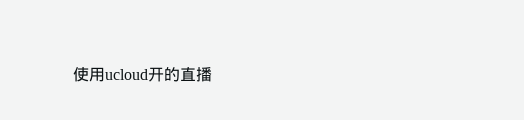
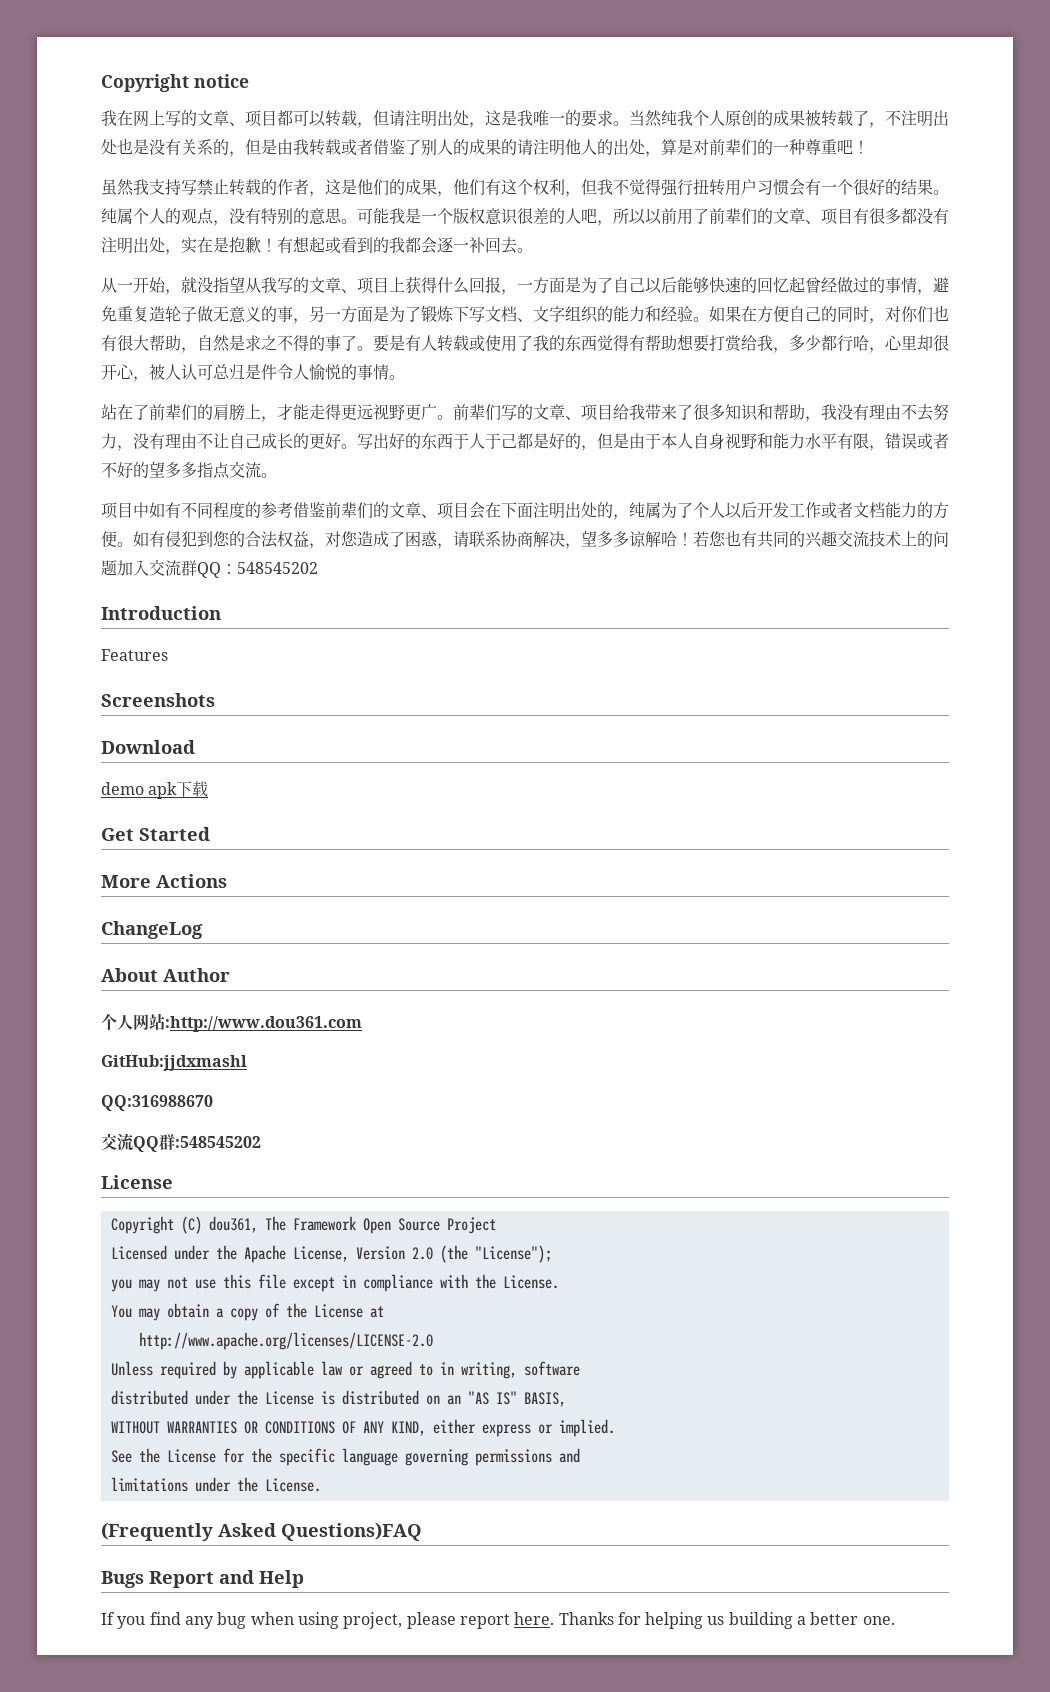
[73,67,212,82] 使用ucloud开的直播 -> [101,74,249,92] [101,110,949,128] [101,138,869,157] [101,179,949,197] [101,208,949,226] [101,236,533,255] [101,276,949,295] [101,305,949,324] [101,334,949,353] [101,364,405,382] [101,404,949,422] [101,433,949,451] [101,461,277,479] [101,502,949,520] [101,530,949,549] [101,559,318,578] [101,606,221,620] [101,649,168,661] [101,693,215,707] [101,740,195,754] [101,781,209,799] [101,827,210,841] [101,874,227,888] [101,921,203,939] [101,968,230,982] [101,1013,362,1032] [101,1055,247,1071] [101,1095,213,1111] [101,1133,261,1152] [101,1175,173,1189] [110,1216,496,1234] [110,1245,552,1263] [110,1274,559,1292] [110,1303,384,1321] [138,1332,433,1350] [110,1361,580,1379] [110,1390,566,1407] [110,1419,615,1437] [110,1448,580,1466] [110,1477,321,1492] [101,1522,422,1541] [101,1570,304,1588] [101,1612,895,1629] Copyright notice // 我在网上写的文章、项目都可以转载，但请注明出处，这是我唯一的要求。当然纯我个人原创的成果被转载了，不注明出处也是没有关系的，但是由我转载或者借鉴了别人的成果的请注明他人的出处，算是对前辈们的一种尊重吧！ // 虽然我支持写禁止转载的作者，这是他们的成果，他们有这个权利，但我不觉得强行扭转用户习惯会有一个很好的结果。纯属个人的观点，没有特别的意思。可能我是一个版权意识很差的人吧，所以以前用了前辈们的文章、项目有很多都没有注明出处，实在是抱歉！有想起或看到的我都会逐一补回去。 // 从一开始，就没指望从我写的文章、项目上获得什么回报，一方面是为了自己以后能够快速的回忆起曾经做过的事情，避免重复造轮子做无意义的事，另一方面是为了锻炼下写文档、文字组织的能力和经验。如果在方便自己的同时，对你们也有很大帮助，自然是求之不得的事了。要是有人转载或使用了我的东西觉得有帮助想要打赏给我，多少都行哈，心里却很开心，被人认可总归是件令人愉悦的事情。 // 站在了前辈们的肩膀上，才能走得更远视野更广。前辈们写的文章、项目给我带来了很多知识和帮助，我没有理由不去努力，没有理由不让自己成长的更好。写出好的东西于人于己都是好的，但是由于本人自身视野和能力水平有限，错误或者不好的望多多指点交流。 // 项目中如有不同程度的参考借鉴前辈们的文章、项目会在下面注明出处的，纯属为了个人以后开发工作或者文档能力的方便。如有侵犯到您的合法权益，对您造成了困惑，请联系协商解决，望多多谅解哈！若您也有共同的兴趣交流技术上的问题加入交流群QQ：548545202 // Introduction // Features // Screenshots // Download // demo apk下载 // Get Started // More Actions // ChangeLog // About Author // 个人网站:http://www.dou361.com // GitHub:jjdxmashl // QQ:316988670 // 交流QQ群:548545202 // License // Copyright (C) dou361, The Framework Open Source Project // Licensed under the Apache License, Version 2.0 (the "License"); // you may not use this file except in compliance with the License. // You may obtain a copy of the License at // http://www.apache.org/licenses/LICENSE-2.0 // Unless required by applicable law or agreed to in writing, software // distributed under the License is distributed on an "AS IS" BASIS, // WITHOUT WARRANTIES OR CONDITIONS OF ANY KIND, either express or implied. // See the License for the specific language governing permissions and // limitations under the License. // (Frequently Asked Questions)FAQ // Bugs Report and Help // If you find any bug when using project, please report here. Thanks for helping us building a better one.

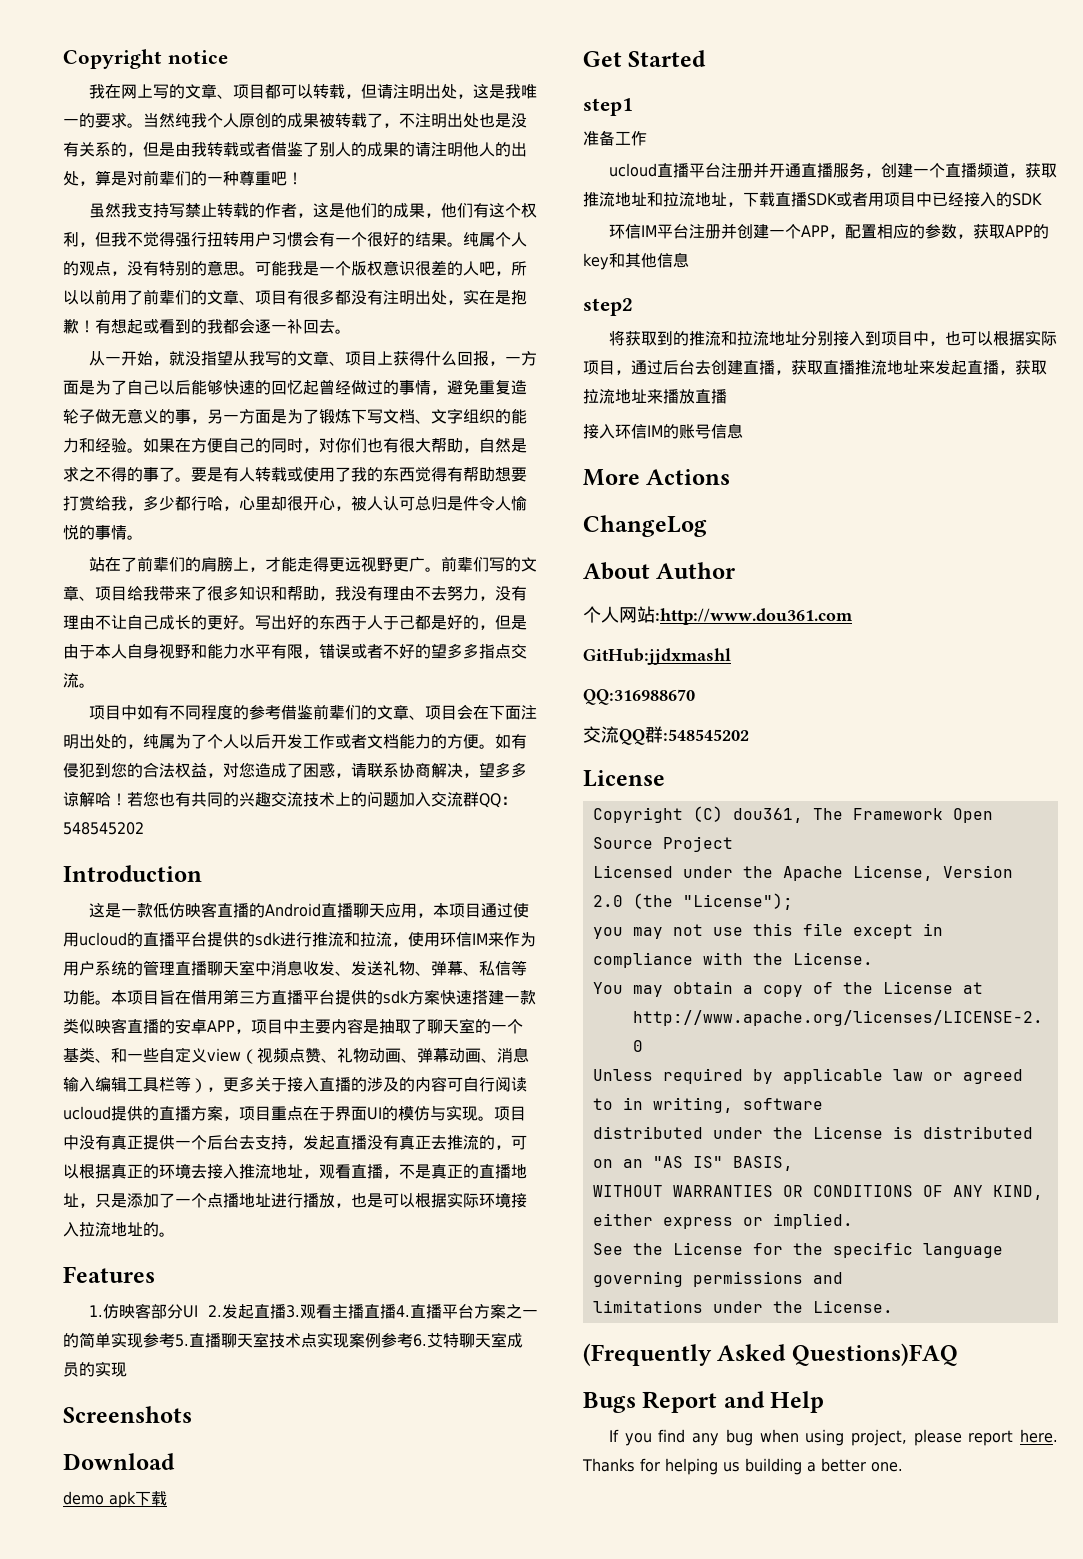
[101,649,168,661] Features -> [88,902,529,918] [63,932,536,947] [63,960,527,976] [63,989,536,1005] [63,1018,523,1034] [63,1047,529,1064] [63,1076,527,1093] [63,1105,526,1121] [63,1135,527,1150] [63,1163,527,1179] [63,1192,527,1208] [63,1222,175,1237] [63,1266,155,1283] [88,1303,538,1319] [63,1332,523,1348] [63,1361,127,1377] 这是一款低仿映客直播的Android直播聊天应用，本项目通过使用ucloud的直播平台提供的sdk进行推流和拉流，使用环信IM来作为用户系统的管理直播聊天室中消息收发、发送礼物、弹幕、私信等功能。本项目旨在借用第三方直播平台提供的sdk方案快速搭建一款类似映客直播的安卓APP，项目中主要内容是抽取了聊天室的一个基类、和一些自定义view（视频点赞、礼物动画、弹幕动画、消息输入编辑工具栏等），更多关于接入直播的涉及的内容可自行阅读ucloud提供的直播方案，项目重点在于界面UI的模仿与实现。项目中没有真正提供一个后台去支持，发起直播没有真正去推流的，可以根据真正的环境去接入推流地址，观看直播，不是真正的直播地址，只是添加了一个点播地址进行播放，也是可以根据实际环境接入拉流地址的。 // Features // 1.仿映客部分UI 2.发起直播3.观看主播直播4.直播平台方案之一的简单实现参考5.直播聊天室技术点实现案例参考6.艾特聊天室成员的实现
(210, 834) none -> [583,98,633,116] [583,130,647,146] [608,162,1057,178] [583,192,1042,207] [608,223,1049,239] [583,252,689,270] [583,298,633,316] [608,330,1057,346] [583,360,1047,375] [583,389,727,404] [583,423,743,439] // step1 // 准备工作 // ucloud直播平台注册并开通直播服务，创建一个直播频道，获取推流地址和拉流地址，下载直播SDK或者用项目中已经接入的SDK // 环信IM平台注册并创建一个APP，配置相应的参数，获取APP的key和其他信息 // step2 // 将获取到的推流和拉流地址分别接入到项目中，也可以根据实际项目，通过后台去创建直播，获取直播推流地址来发起直播，获取拉流地址来播放直播 // 接入环信IM的账号信息

